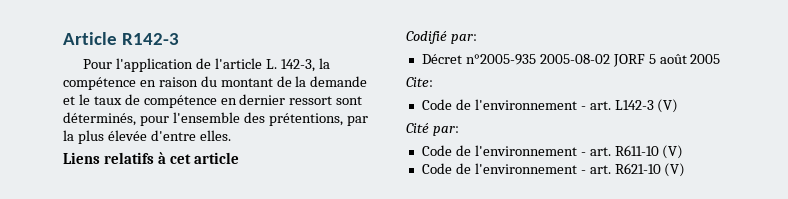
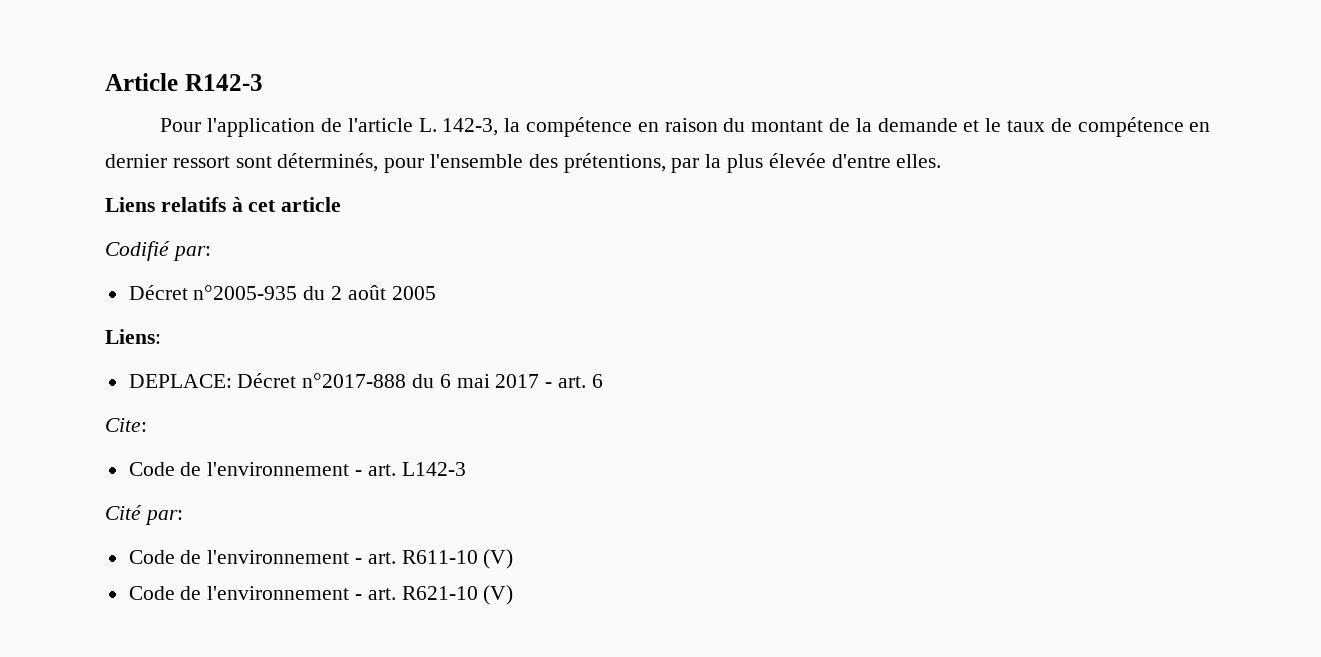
[539,54,656,67] 2005-08-02 JORF 5 -> [303,286,343,300] du 2
(721, 59) none -> [105,329,161,344] [128,373,603,388] // Liens: // DEPLACE: Décret n°2017-888 du 6 mai 2017 - art. 6
[657,99,679,113] (V) -> (466, 469) none

